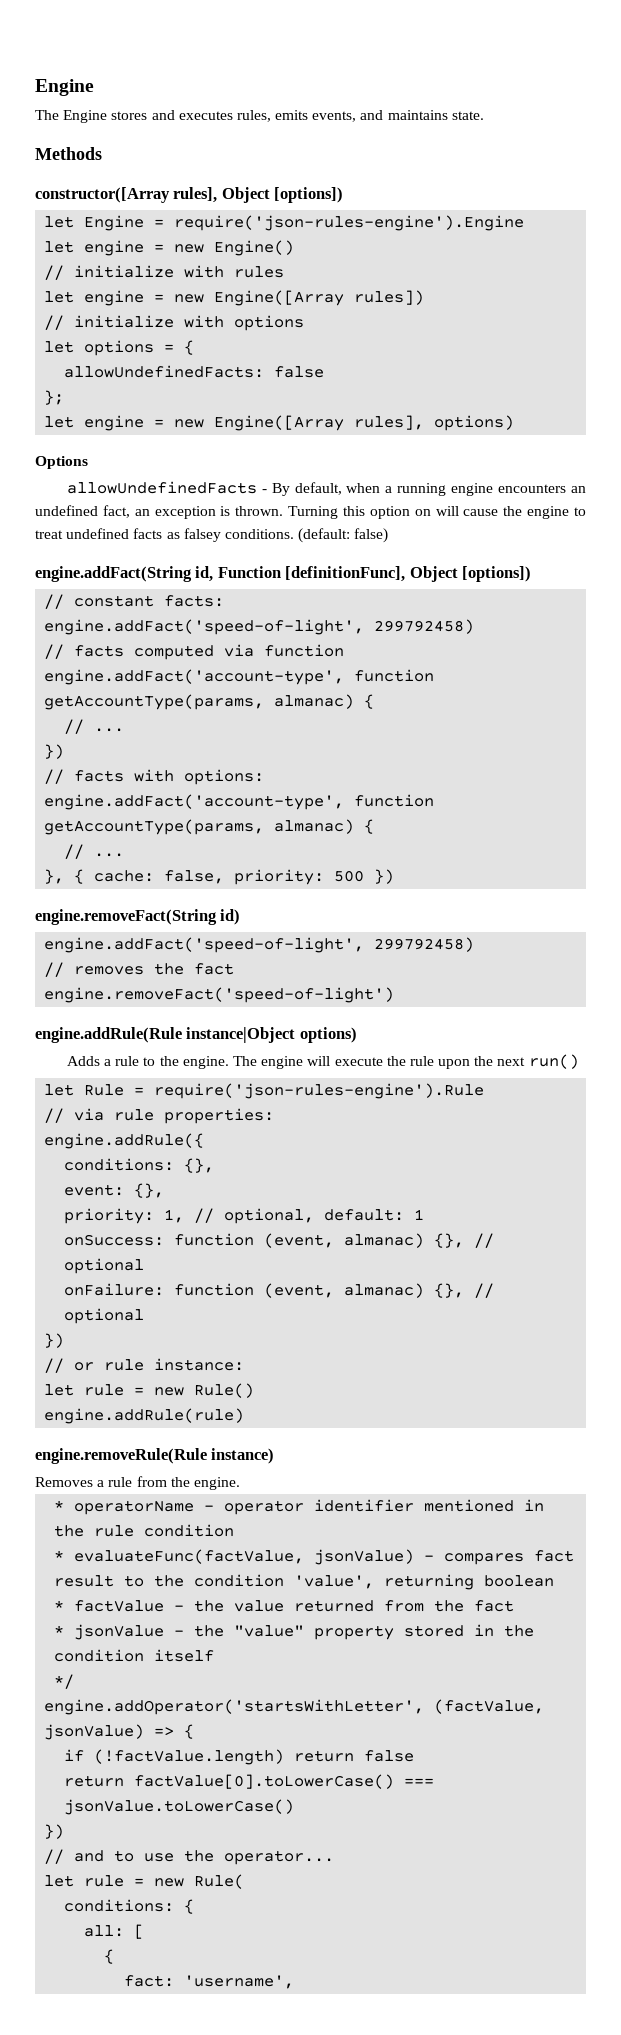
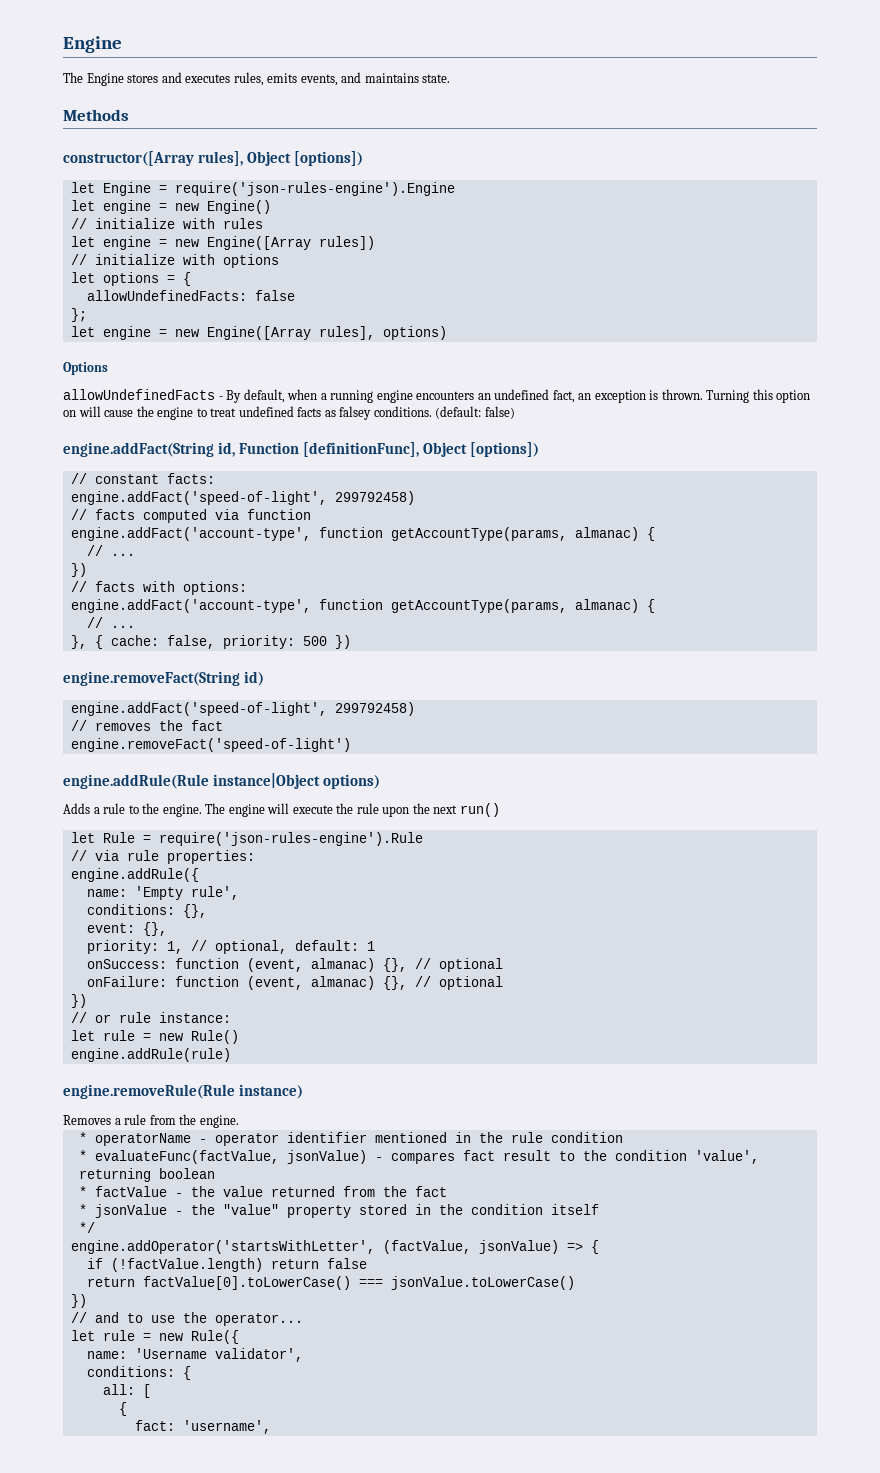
(205, 1141) none -> [86,886,239,900] // name: 'Empty rule',
[194,1874,245,1889] Rule( -> [190,1330,239,1344] [86,1348,303,1362] Rule({ // name: 'Username validator',

